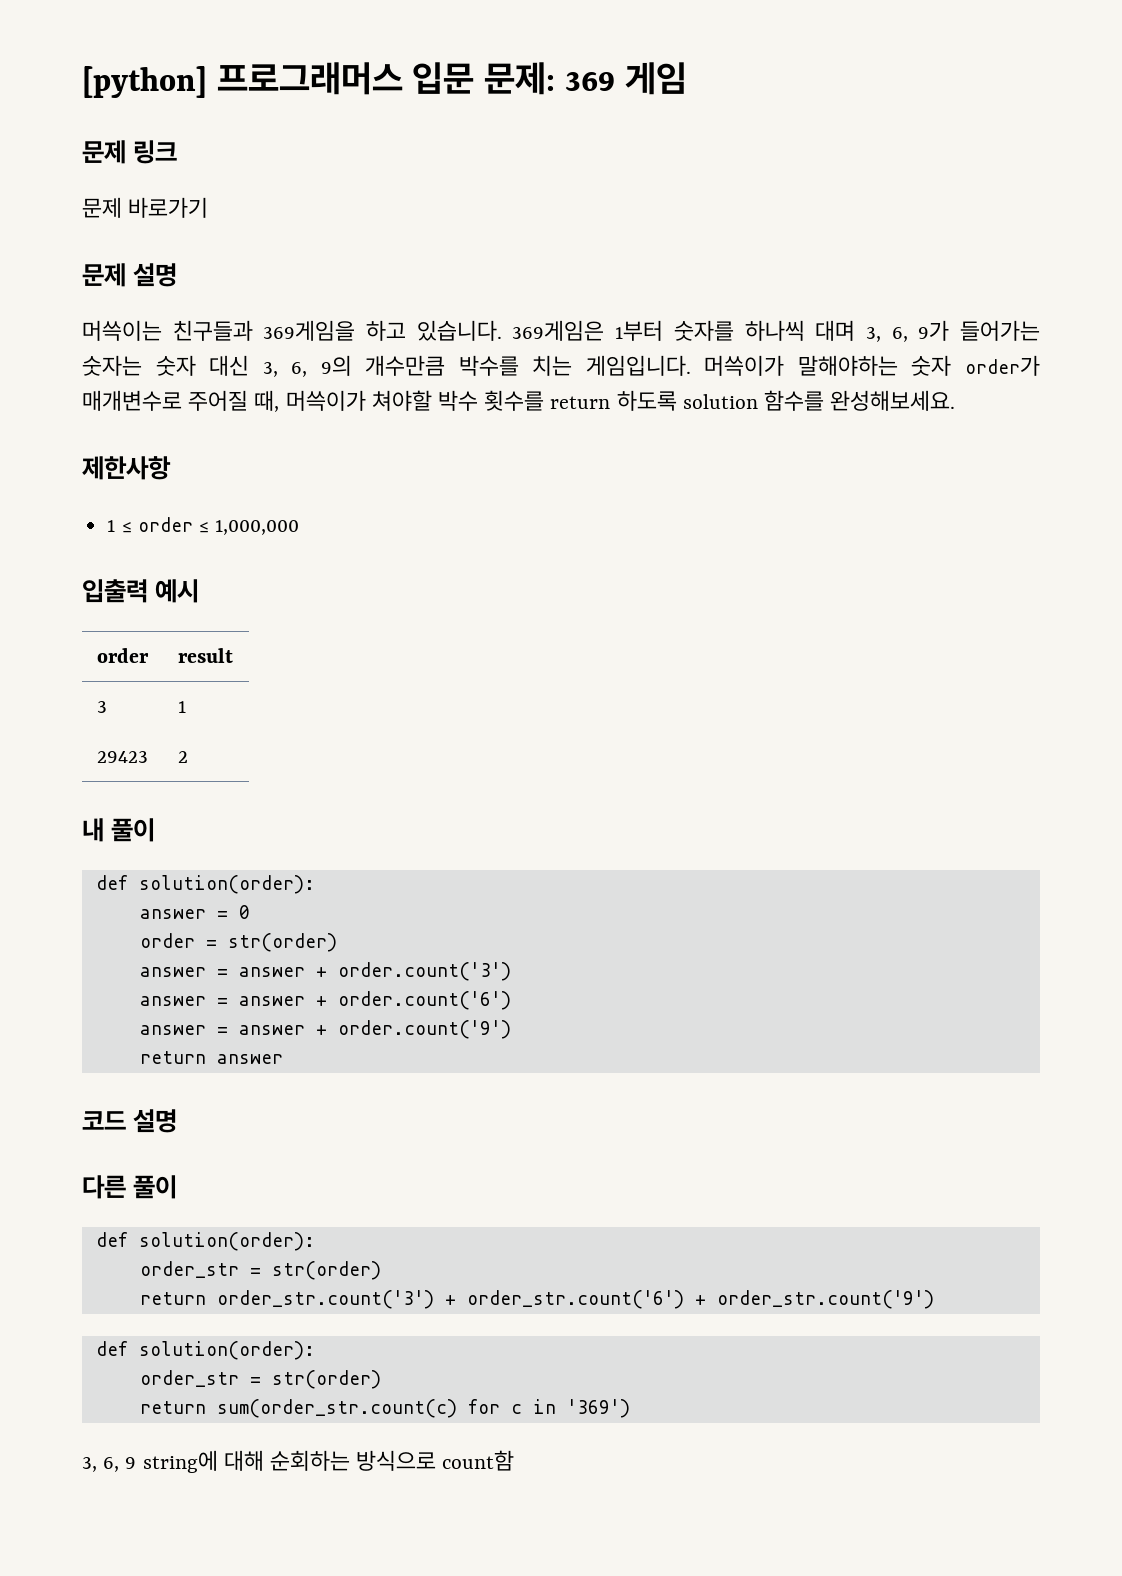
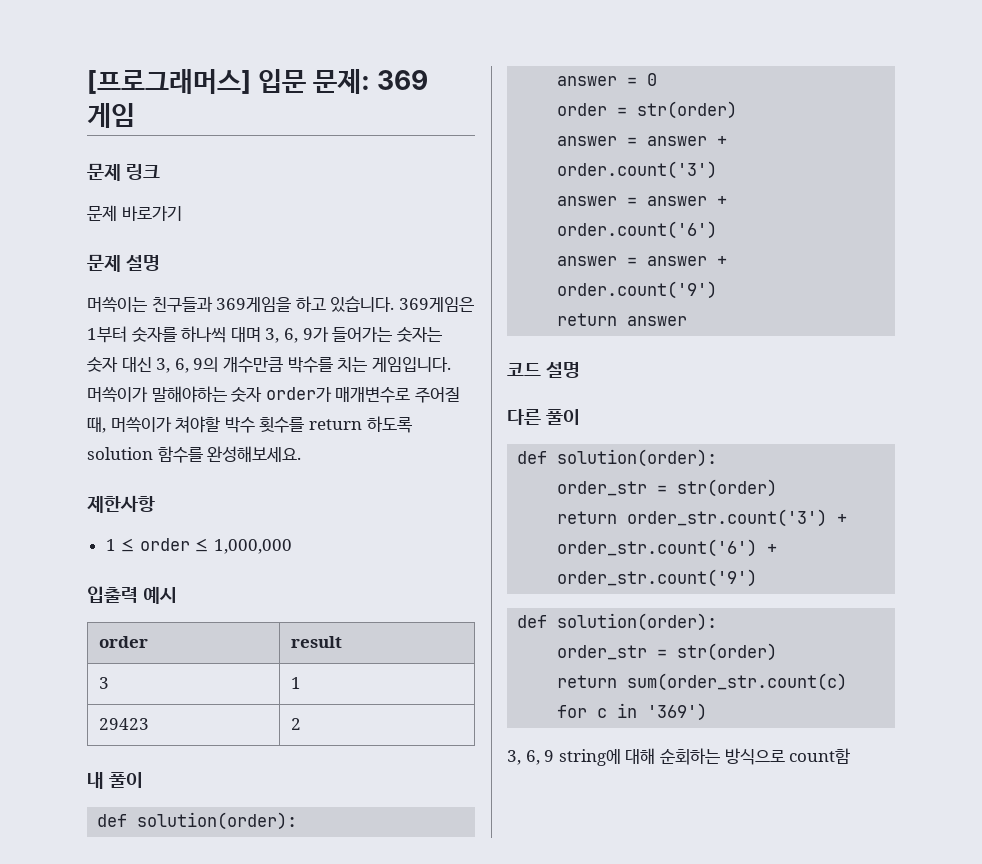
[82,62,403,98] [python] 프로그래머스 -> [87,69,251,94] [프로그래머스]

